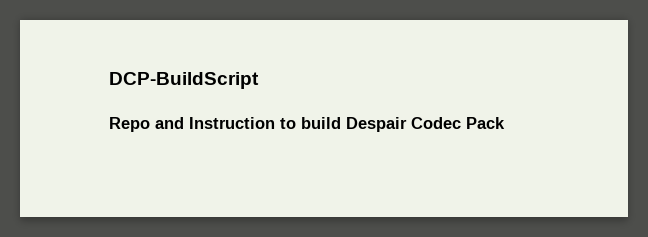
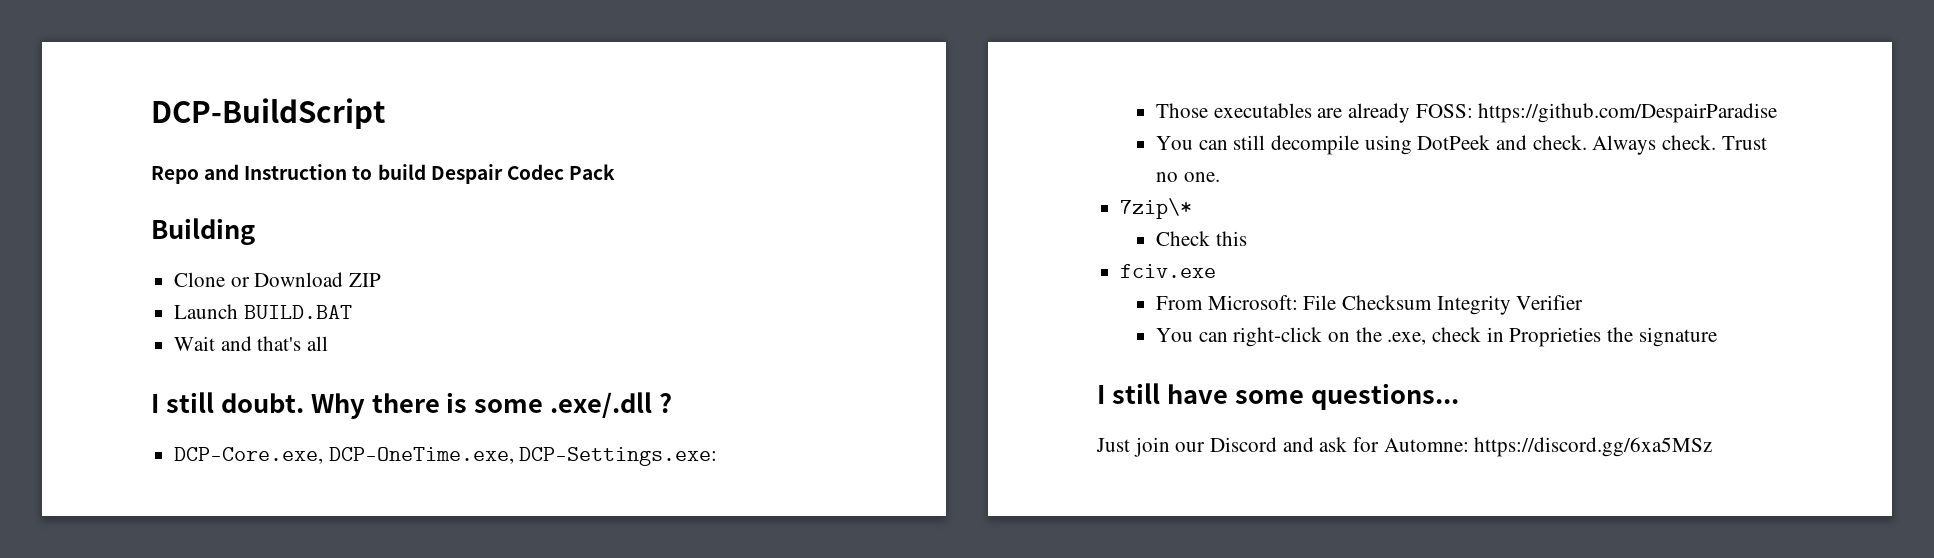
(505, 123) none -> [151,218,255,245] [174,272,382,287] [174,304,352,319] [174,336,329,351] [151,392,673,419] [174,447,718,466] [1155,103,1778,123] [1155,135,1767,155] [1155,172,1220,182] [1120,198,1193,219] [1155,231,1247,246] [1120,264,1217,278] [1155,295,1584,315] [1155,327,1717,347] [1097,383,1459,410] [1096,437,1713,457] // Building // Clone or Download ZIP // Launch BUILD.BAT // Wait and that's all // I still doubt. Why there is some .exe/.dll ? // DCP-Core.exe, DCP-OneTime.exe, DCP-Settings.exe: // Those executables are already FOSS: https://github.com/DespairParadise // You can still decompile using DotPeek and check. Always check. Trust no one. // 7zip\* // Check this // fciv.exe // From Microsoft: File Checksum Integrity Verifier // You can right-click on the .exe, check in Proprieties the signature // I still have some questions... // Just join our Discord and ask for Automne: https://discord.gg/6xa5MSz

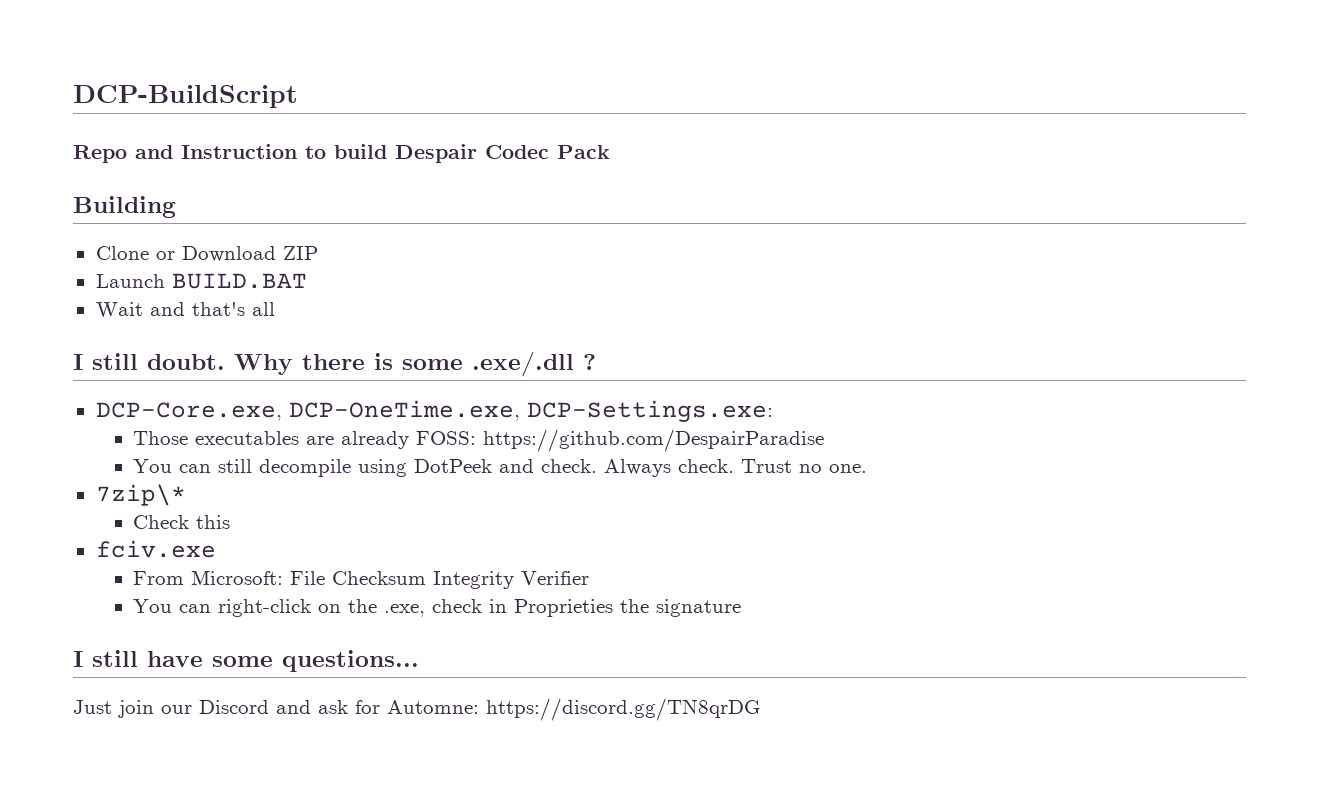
[1474,437,1713,457] https://discord.gg/6xa5MSz -> [486,698,760,721] https://discord.gg/TN8qrDG

